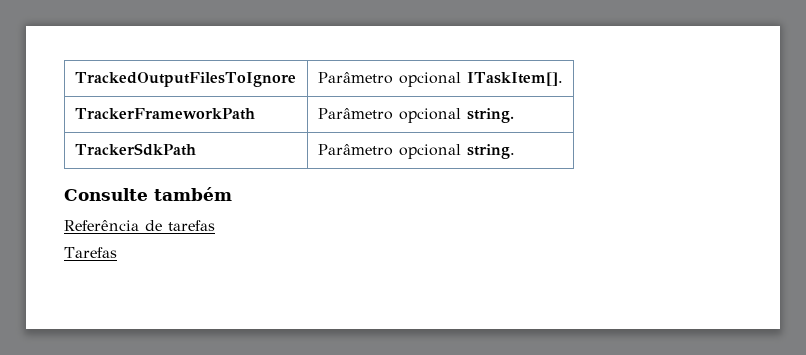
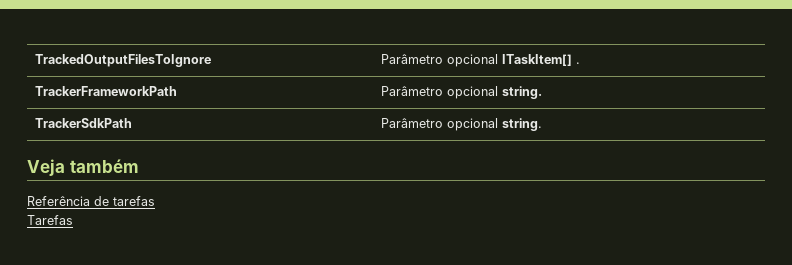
[466,72,563,86] ITaskItem[]. -> [501,54,580,66] ITaskItem[] .
[64,188,148,201] Consulte -> [27,159,65,176] Veja

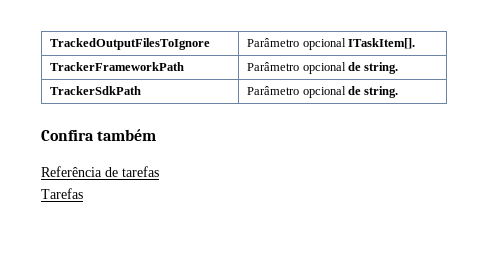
[501,54,580,66] ITaskItem[] . -> [348,38,416,49] ITaskItem[].
(498, 92) none -> [348,62,362,71] de
[501,118,542,131] [27,159,65,176] string. // Veja -> [348,86,399,98] [41,129,94,141] de string. // Confira

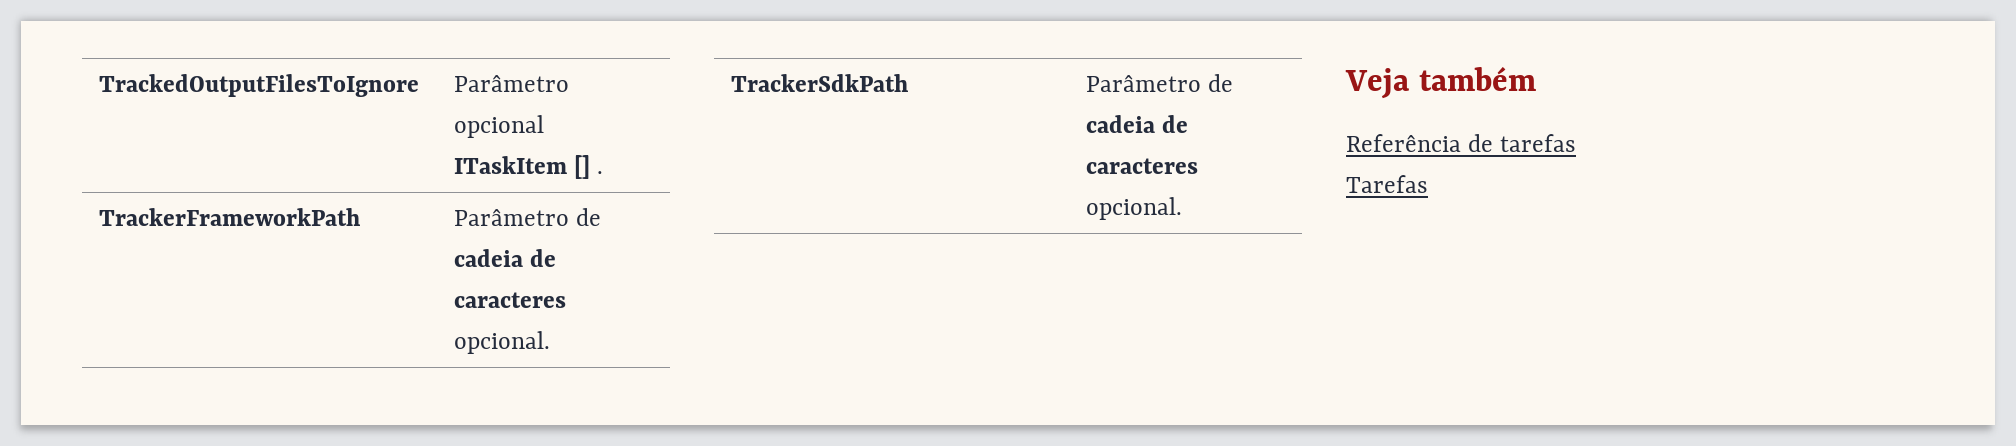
[348,38,416,49] ITaskItem[]. -> [454,155,604,179] ITaskItem [] .
[302,62,399,74] [50,86,142,95] [247,86,399,98] [41,129,94,141] opcional de string. // TrackerSdkPath | Parâmetro opcional de string. // Confira -> [576,208,602,226] [454,249,557,267] [454,292,567,308] [454,331,551,354] [731,74,909,92] [1086,74,1234,92] [1086,115,1189,133] [1086,158,1199,174] [1086,197,1183,220] [1345,68,1409,99] de cadeia de caracteres opcional. // TrackerSdkPath | Parâmetro de cadeia de caracteres opcional. // Veja

